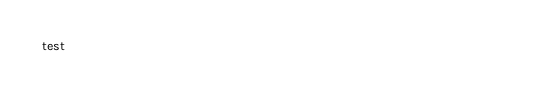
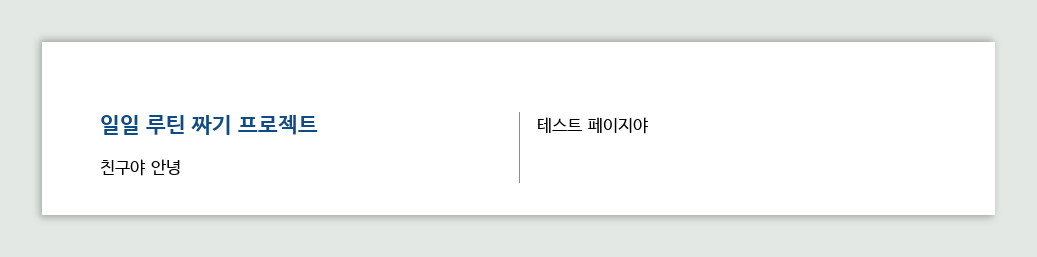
[42,42,65,51] test -> [100,115,318,135] [100,159,181,176] [537,117,648,134] 일일 루틴 짜기 프로젝트 // 친구야 안녕 // 테스트 페이지야

